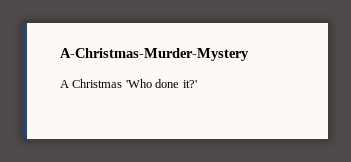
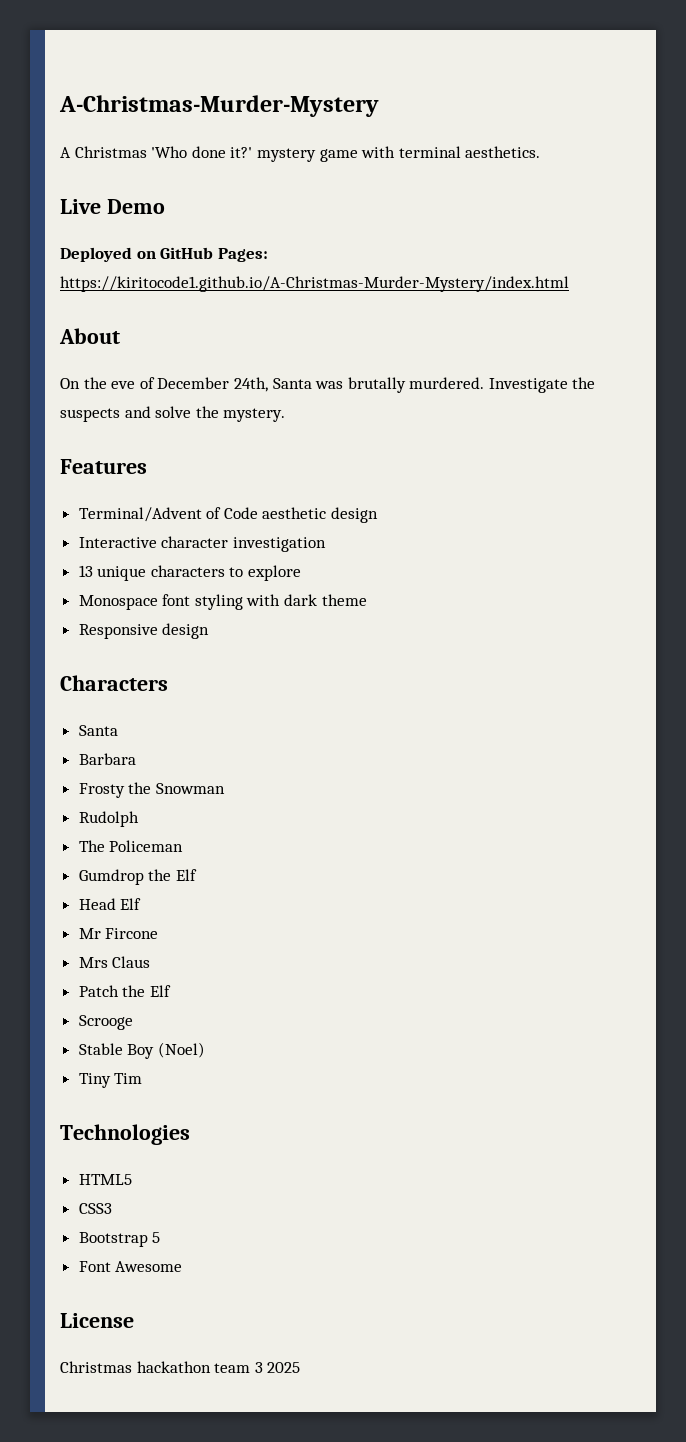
(197, 84) none -> [256,146,541,162] [60,199,165,214] [60,247,268,262] [60,276,569,292] [59,328,120,344] [60,377,596,393] [60,406,286,422] [60,459,147,474] [78,507,379,523] [78,536,326,552] [78,565,302,581] [78,594,367,610] [78,623,210,639] [60,675,168,691] [78,725,118,736] [78,753,136,765] [78,782,225,798] [78,811,139,827] [78,840,184,852] [78,869,197,885] [78,898,142,910] [78,928,159,939] [78,956,151,968] [78,985,171,997] [78,1015,133,1030] [78,1042,205,1059] [78,1073,143,1088] [60,1124,190,1145] [78,1174,132,1185] [78,1203,112,1214] [78,1232,161,1247] [78,1261,183,1272] [60,1313,134,1328] [60,1361,301,1373] mystery game with terminal aesthetics. // Live Demo // Deployed on GitHub Pages: https://kiritocode1.github.io/A-Christmas-Murder-Mystery/index.html // About // On the eve of December 24th, Santa was brutally murdered. Investigate the suspects and solve the mystery. // Features // Terminal/Advent of Code aesthetic design // Interactive character investigation // 13 unique characters to explore // Monospace font styling with dark theme // Responsive design // Characters // Santa // Barbara // Frosty the Snowman // Rudolph // The Policeman // Gumdrop the Elf // Head Elf // Mr Fircone // Mrs Claus // Patch the Elf // Scrooge // Stable Boy (Noel) // Tiny Tim // Technologies // HTML5 // CSS3 // Bootstrap 5 // Font Awesome // License // Christmas hackathon team 3 2025

